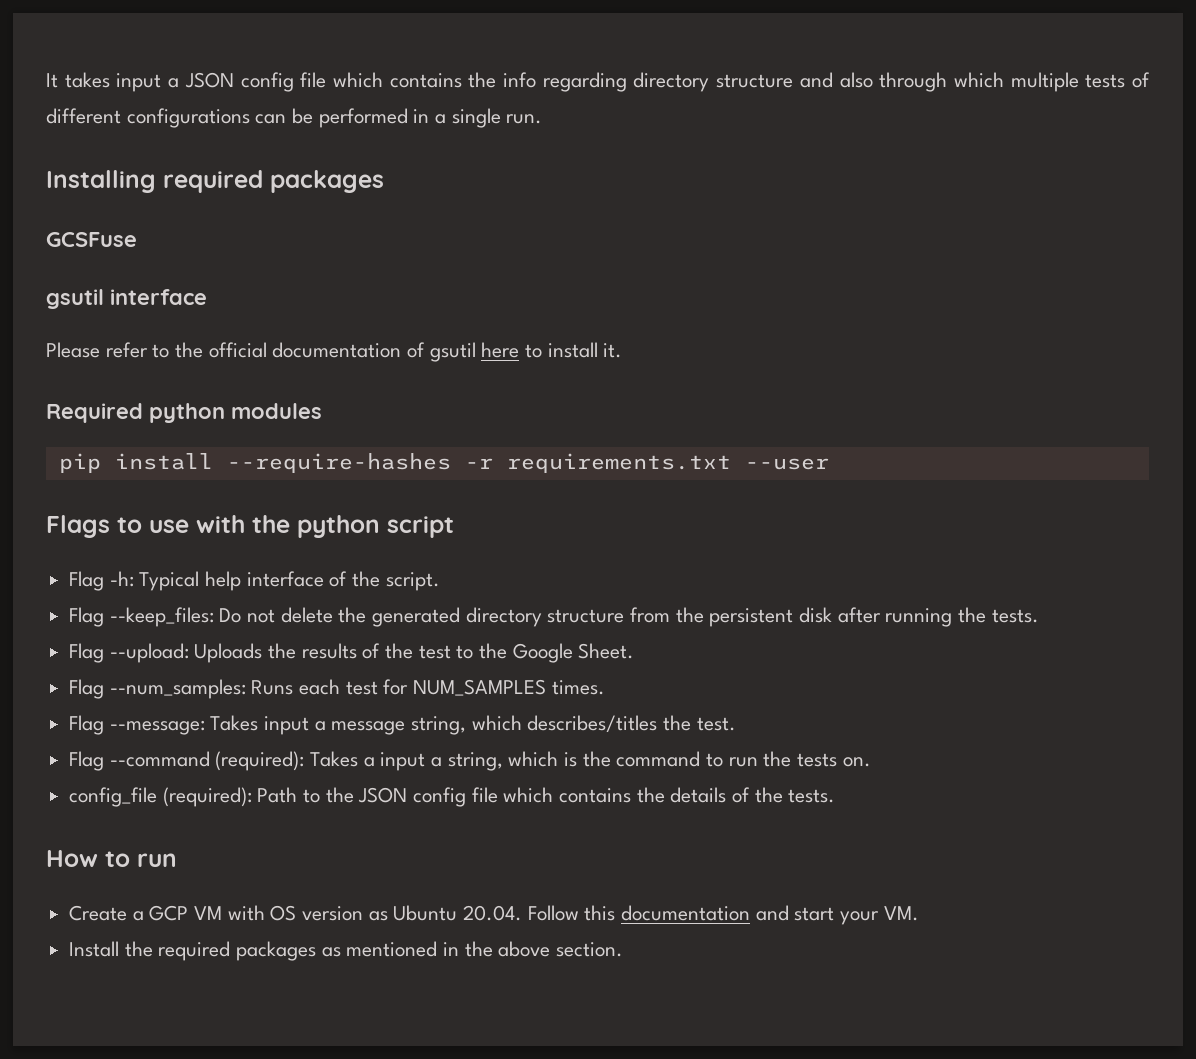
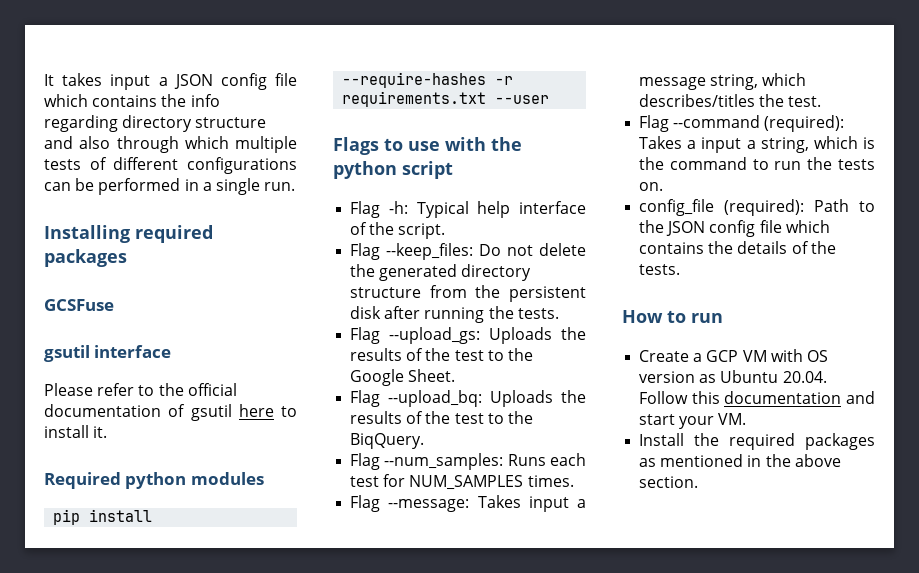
[109,643,189,663] --upload: -> [389,327,481,344] --upload_gs:
(635, 651) none -> [350,390,586,407] [350,411,533,424] [350,433,425,449] // Flag --upload_bq: Uploads the results of the test to the BiqQuery.

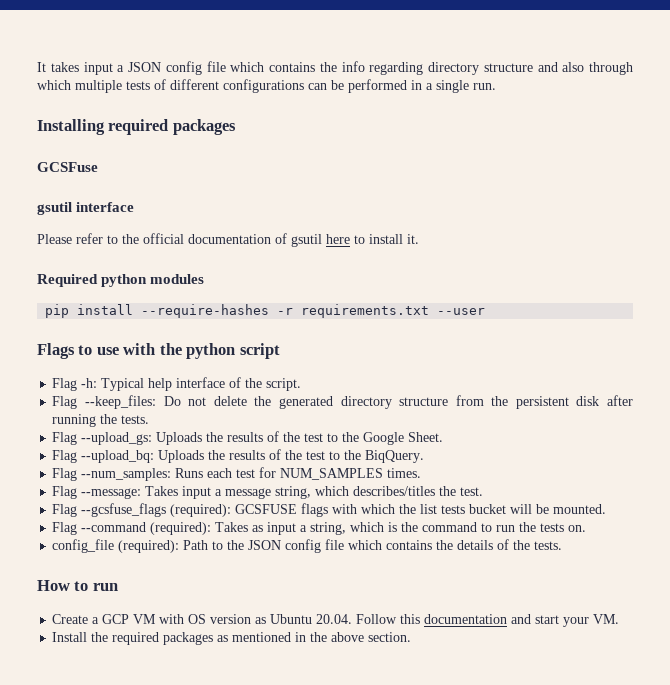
(822, 101) none -> [52,503,607,517] // Flag --gcsfuse_flags (required): GCSFUSE flags with which the list tests bucket will be mounted.
[687,140,697,149] a -> [252,525,264,532] as

